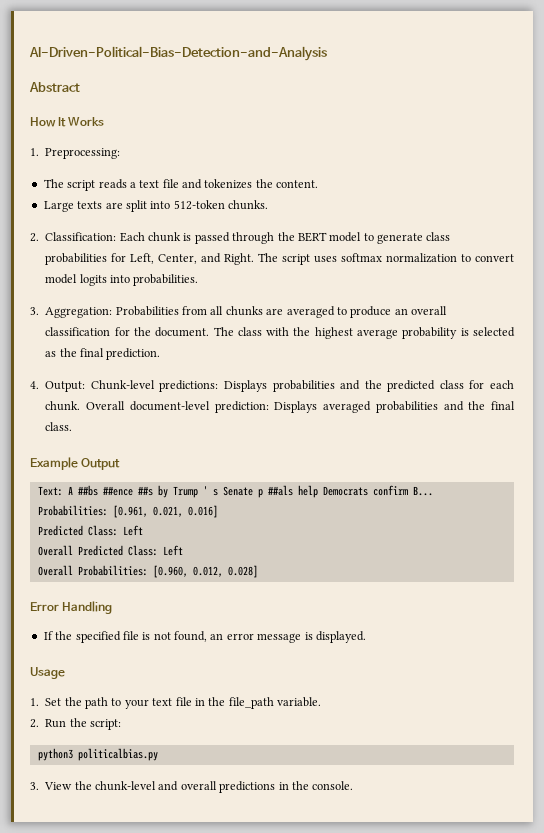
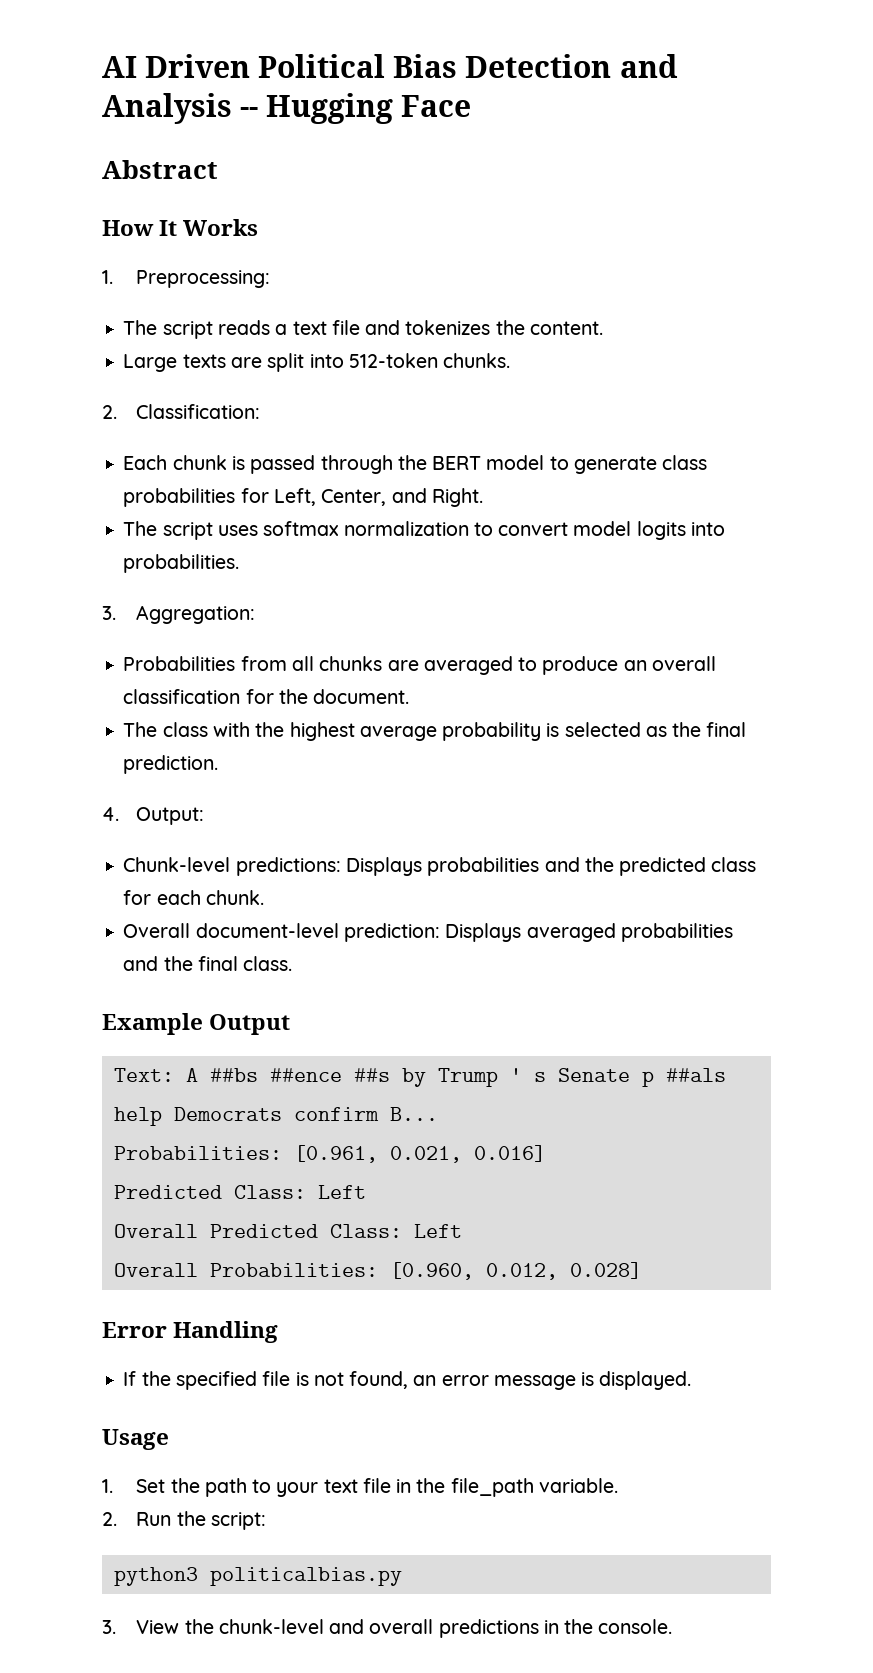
[29,46,327,61] AI-Driven-Political-Bias-Detection-and-Analysis -> [102,54,678,78] [102,93,472,124] AI Driven Political Bias Detection and Analysis -- Hugging Face
(117, 236) none -> (261, 411) //
(255, 259) none -> (483, 497) //
(113, 312) none -> (256, 614) //
(210, 332) none -> (410, 696) //
(86, 386) none -> (205, 816) //
(81, 406) none -> (264, 897) //

